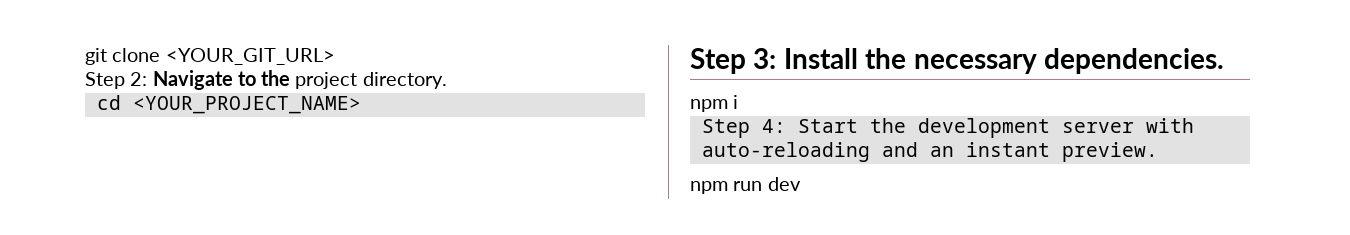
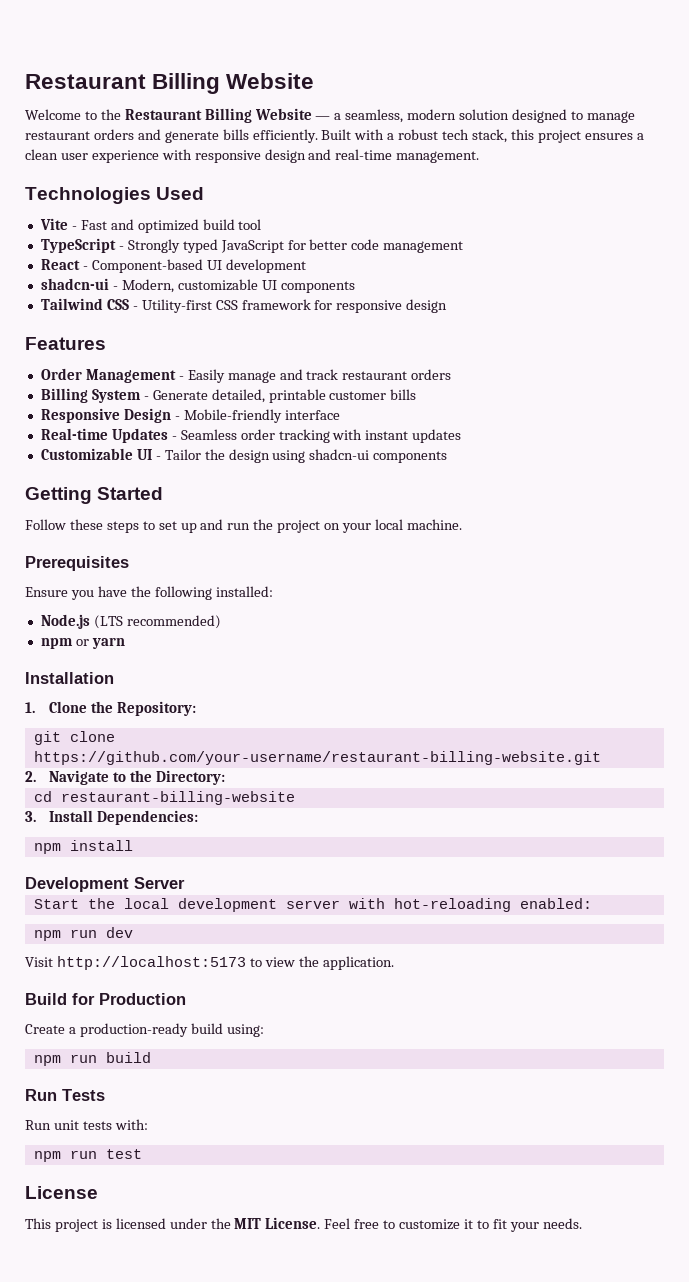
[85,48,335,65] [85,72,148,89] git clone <YOUR_GIT_URL> // Step 2: -> [25,73,315,94] [25,108,635,123] [25,129,644,143] [25,149,480,163] [25,187,205,204] [39,218,262,233] [40,238,464,253] [40,259,306,273] [40,278,355,293] [40,298,448,313] [25,337,106,350] [40,368,452,383] [40,388,417,403] [40,408,340,423] [40,428,462,443] [40,448,448,463] [25,487,164,504] [25,519,462,533] [25,556,129,571] [25,586,273,600] [40,614,221,629] [40,637,125,649] [25,672,114,684] [25,701,197,716] [33,731,115,745] [33,751,601,765] [25,771,36,782] Restaurant Billing Website // Welcome to the Restaurant Billing Website — a seamless, modern solution designed to manage restaurant orders and generate bills efficiently. Built with a robust tech stack, this project ensures a clean user experience with responsive design and real-time management. // Technologies Used // Vite - Fast and optimized build tool // TypeScript - Strongly typed JavaScript for better code management // React - Component-based UI development // shadcn-ui - Modern, customizable UI components // Tailwind CSS - Utility-first CSS framework for responsive design // Features // Order Management - Easily manage and track restaurant orders // Billing System - Generate detailed, printable customer bills // Responsive Design - Mobile-friendly interface // Real-time Updates - Seamless order tracking with instant updates // Customizable UI - Tailor the design using shadcn-ui components // Getting Started // Follow these steps to set up and run the project on your local machine. // Prerequisites // Ensure you have the following installed: // Node.js (LTS recommended) // npm or yarn // Installation // 1. Clone the Repository: // git clone https://github.com/your-username/restaurant-billing-website.git // 2.
[295,72,447,89] project directory. -> [156,770,226,785] Directory:
[132,96,361,114] [690,48,1225,74] [690,95,739,112] [701,119,786,138] <YOUR_PROJECT_NAME> // Step 3: Install the necessary dependencies. // npm i // Step 4: -> [60,791,295,805] [25,810,199,825] [33,840,133,854] [25,877,185,892] restaurant-billing-website // 3. Install Dependencies: // npm install // Development Server //
(906, 125) none -> [123,898,169,909] local
[701,142,1158,162] [690,177,801,194] auto-reloading and an instant preview. // npm run dev -> [393,898,592,912] [33,927,133,941] [25,956,394,970] [25,993,186,1005] [25,1023,264,1037] [33,1052,151,1066] [25,1089,105,1101] [25,1119,148,1130] [33,1149,142,1162] [25,1186,98,1199] [25,1217,582,1232] hot-reloading enabled: // npm run dev // Visit http://localhost:5173 to view the application. // Build for Production // Create a production-ready build using: // npm run build // Run Tests // Run unit tests with: // npm run test // License // This project is licensed under the MIT License. Feel free to customize it to fit your needs.

